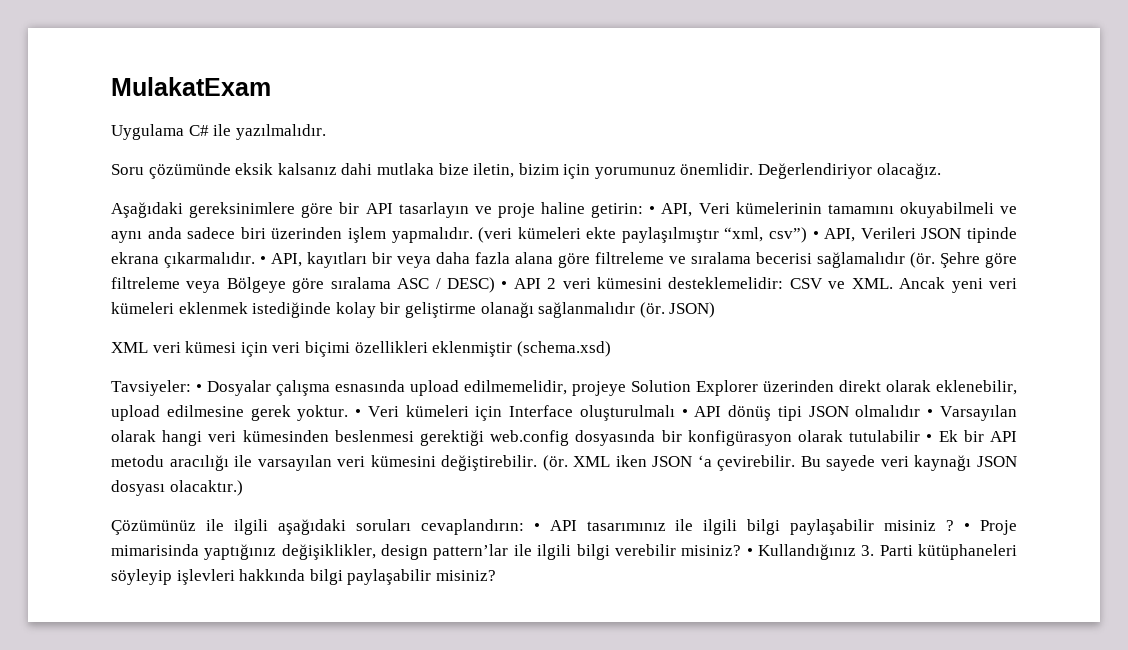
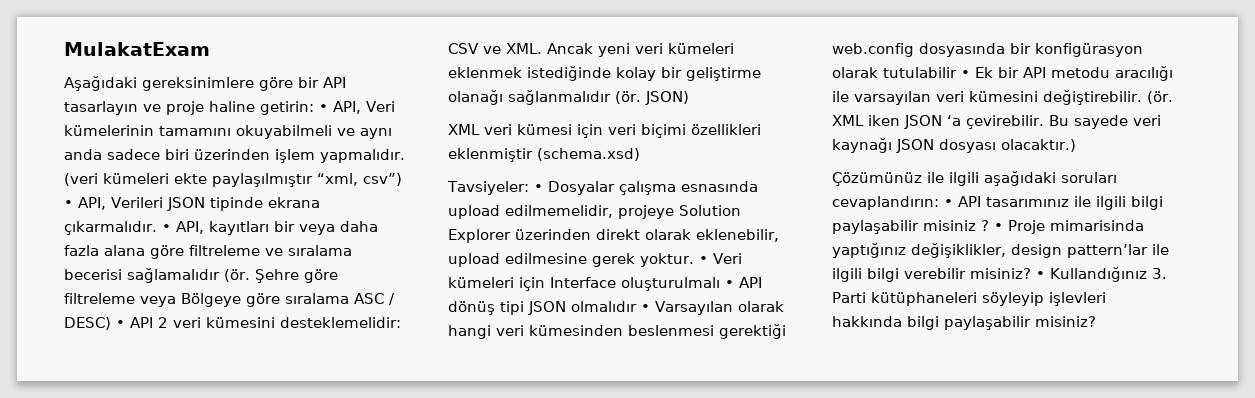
[111,124,326,140] [111,163,941,179] // Uygulama C# ile yazılmalıdır. // Soru çözümünde eksik kalsanız dahi mutlaka bize iletin, bizim için yorumunuz önemlidir. Değerlendiriyor olacağız. -> (210, 49) none

